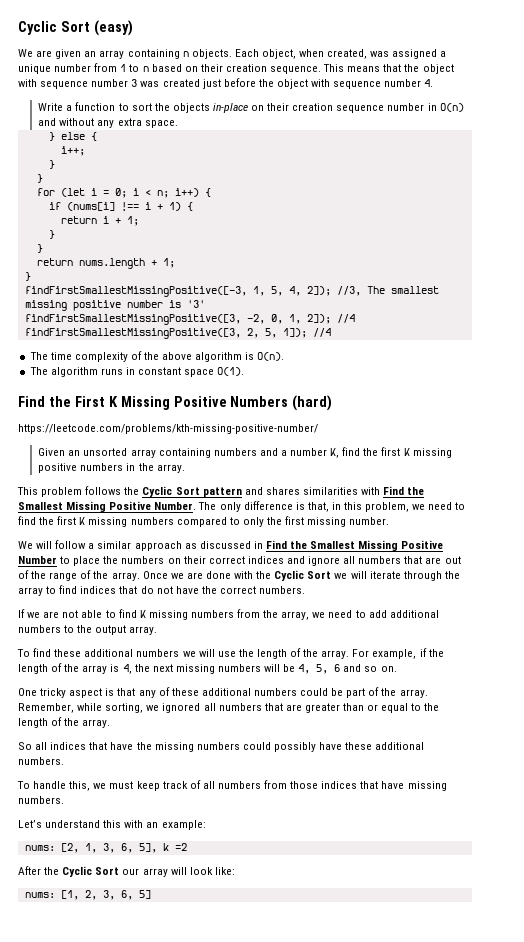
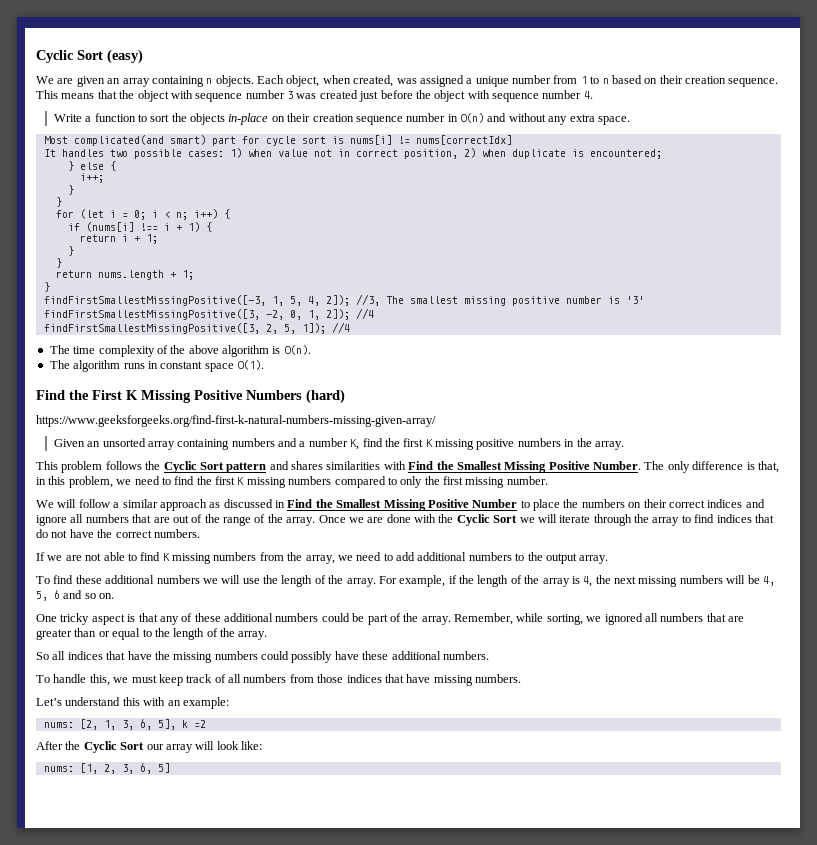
(178, 124) none -> [43,135,512,146] [43,148,662,159] // Most complicated(and smart) part for cycle sort is nums[i] != nums[correctIdx] // It handles two possible cases: 1) when value not in correct position, 2) when duplicate is encountered;
[18,424,318,434] https://leetcode.com/problems/kth-missing-positive-number/ -> [36,415,436,427] https://www.geeksforgeeks.org/find-first-k-natural-numbers-missing-given-array/

